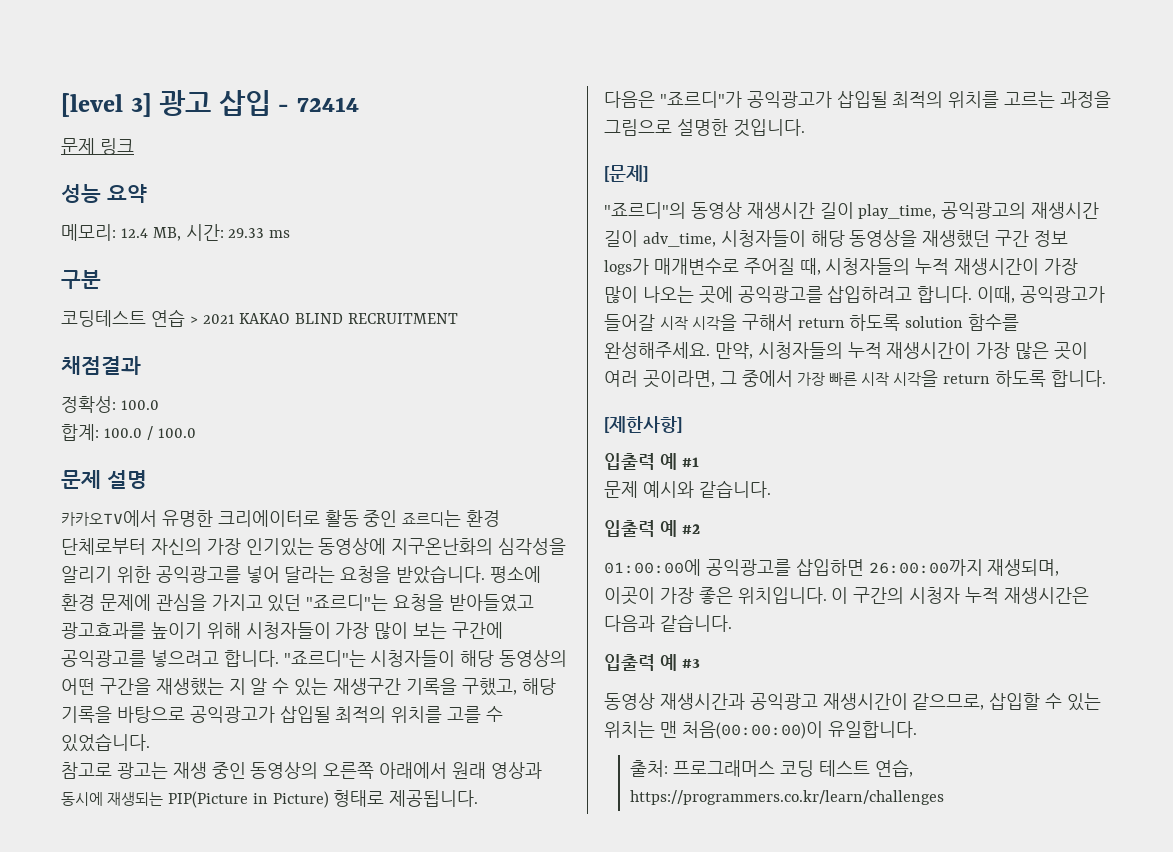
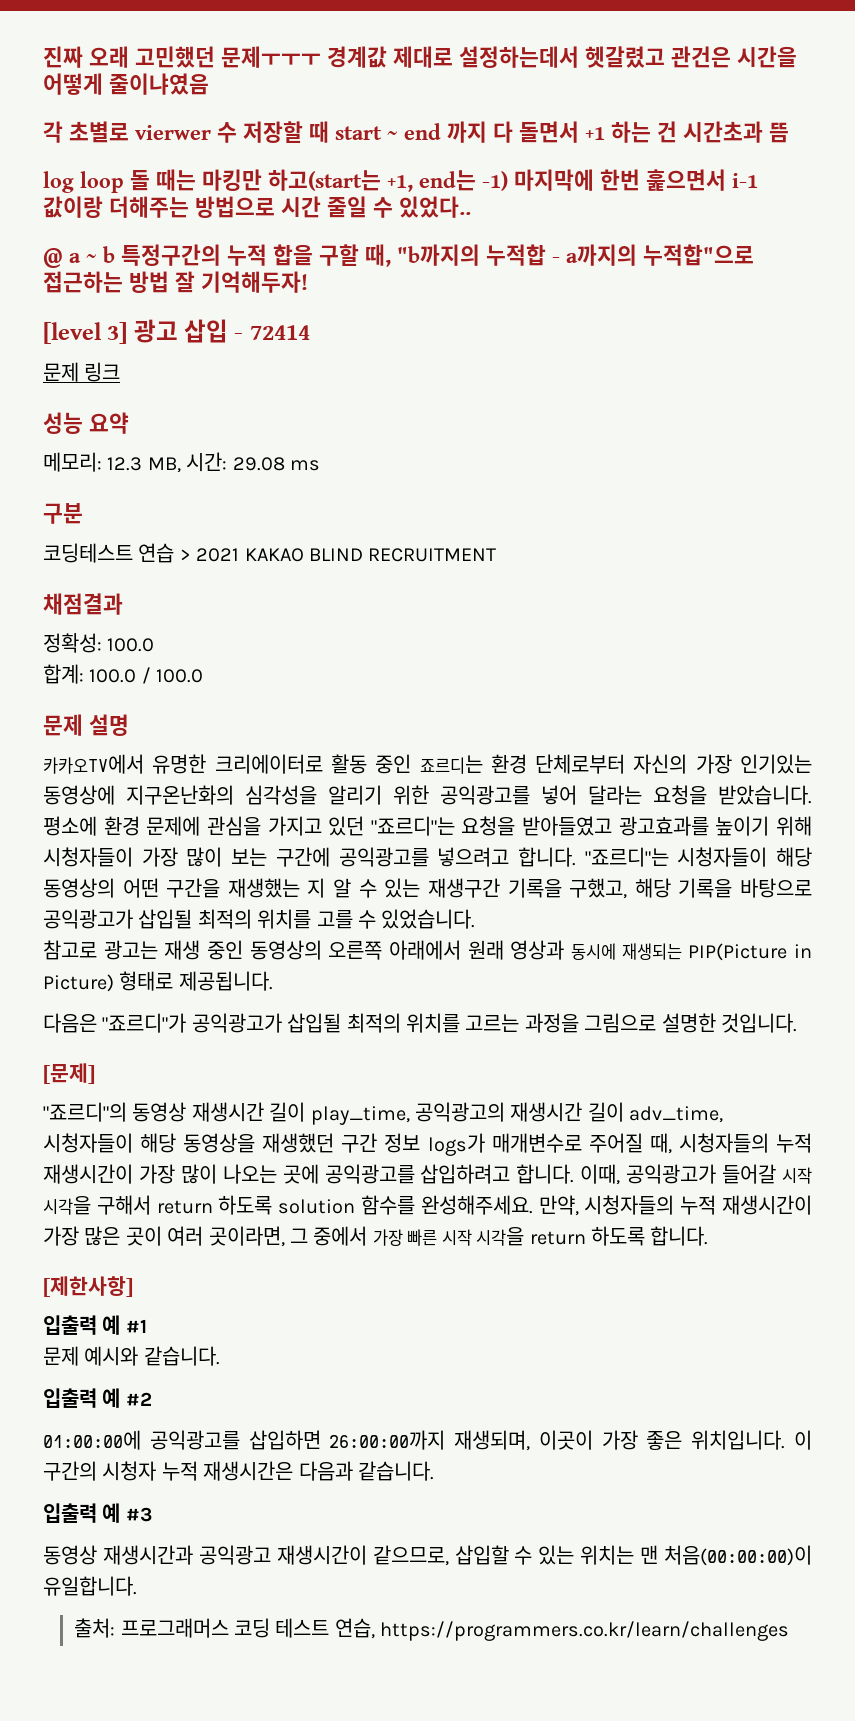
(61, 105) none -> [43,46,797,68] [43,73,209,95] [43,121,789,143] [43,169,758,193] [43,196,471,218] [43,244,754,268] [43,271,308,293] 진짜 오래 고민했던 문제ㅜㅜㅜ 경계값 제대로 설정하는데서 헷갈렸고 관건은 시간을 어떻게 줄이냐였음 // 각 초별로 vierwer 수 저장할 때 start ~ end 까지 다 돌면서 +1 하는 건 시간초과 뜸 // log loop 돌 때는 마킹만 하고(start는 +1, end는 -1) 마지막에 한번 훑으면서 i-1 값이랑 더해주는 방법으로 시간 줄일 수 있었다.. // @ a ~ b 특정구간의 누적 합을 구할 때, "b까지의 누적합 - a까지의 누적합"으로 접근하는 방법 잘 기억해두자! //
[120,228,148,238] 12.4 -> [107,457,143,471] 12.3
[228,228,265,238] 29.33 -> [232,457,285,471] 29.08

